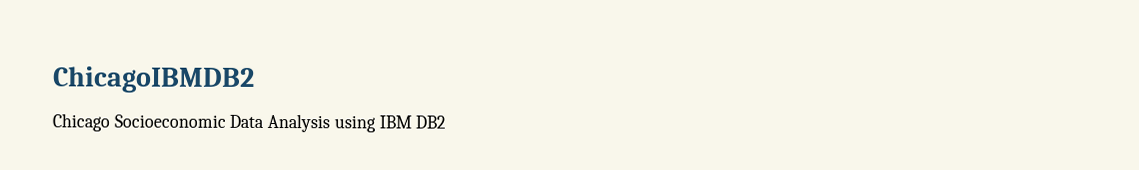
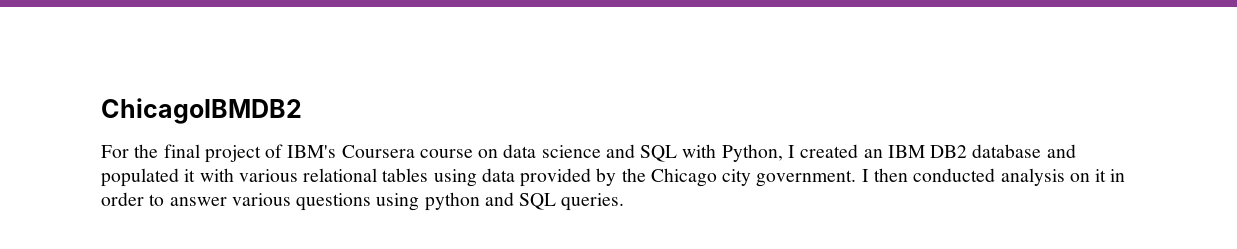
[52,113,447,133] Chicago Socioeconomic Data Analysis using IBM DB2 -> [101,144,1076,163] [101,168,1126,187] [101,192,625,211] For the final project of IBM's Coursera course on data science and SQL with Python, I created an IBM DB2 database and populated it with various relational tables using data provided by the Chicago city government. I then conducted analysis on it in order to answer various questions using python and SQL queries.

